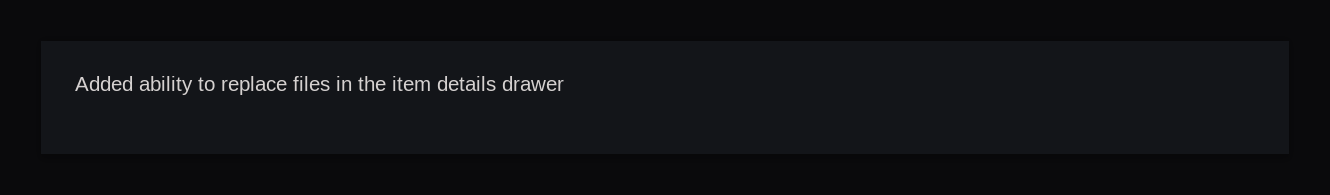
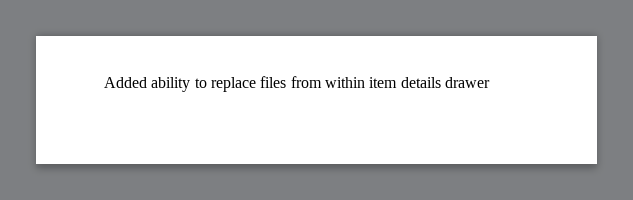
[336,76,386,91] in the -> [290,76,365,88] from within

